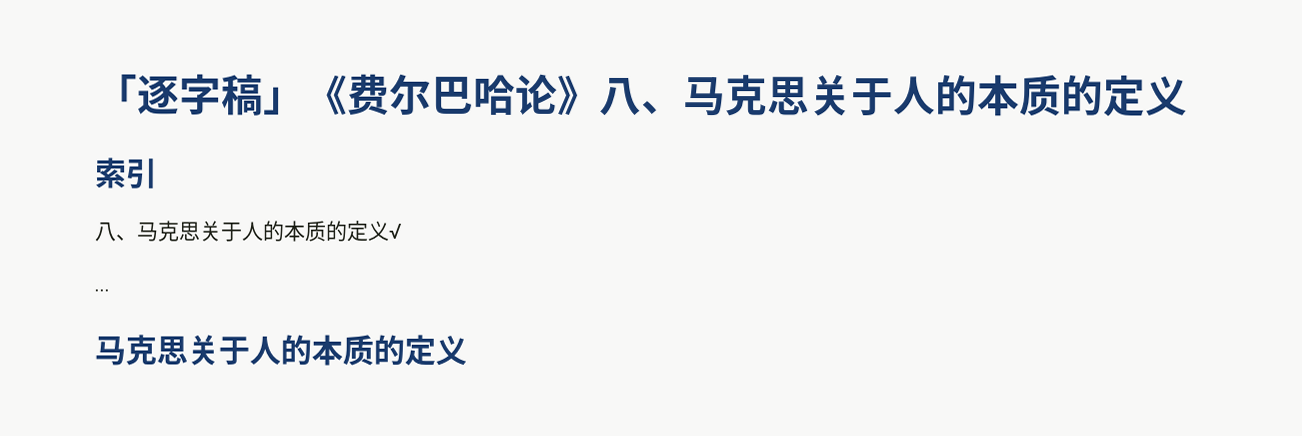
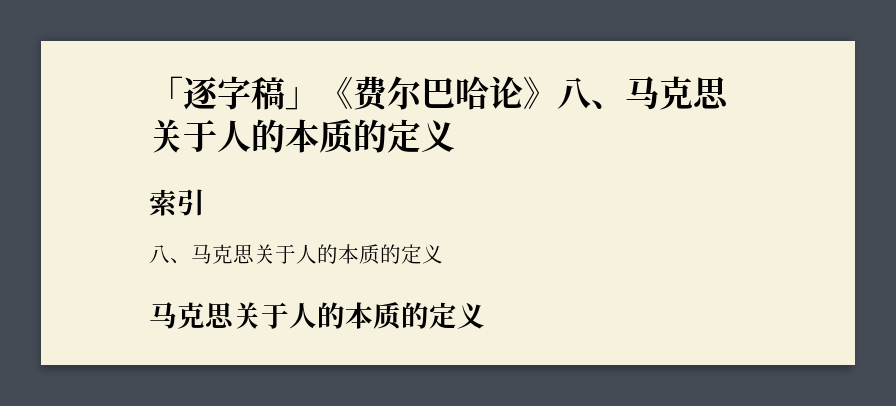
[388,223,402,240] [94,288,110,292] √ // ... -> (443, 254) none

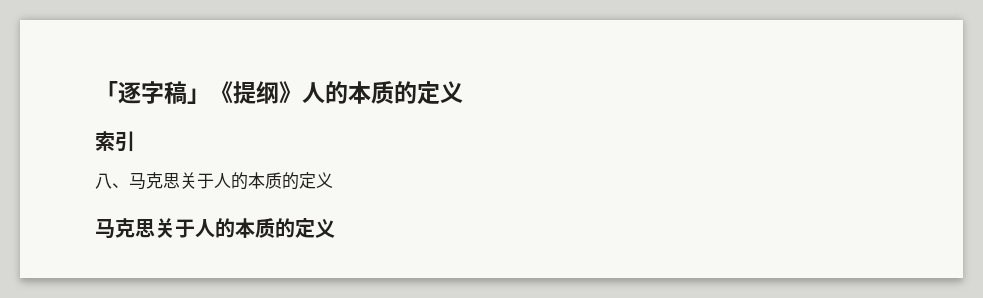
[353,76,730,112] [149,119,217,153] 费尔巴哈论》八、马克思关于 -> [233,81,302,104] 提纲》

